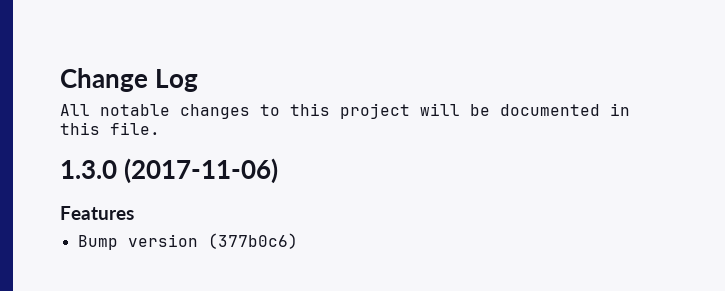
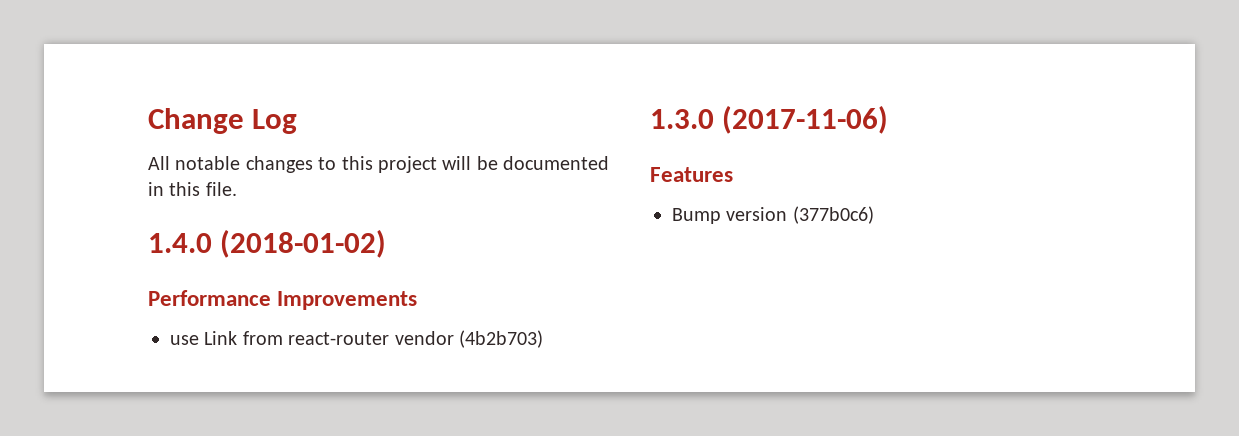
(160, 128) none -> [148,229,387,258] [148,290,418,310] [170,330,543,348] // 1.4.0 (2018-01-02) // Performance Improvements // use Link from react-router vendor (4b2b703)

